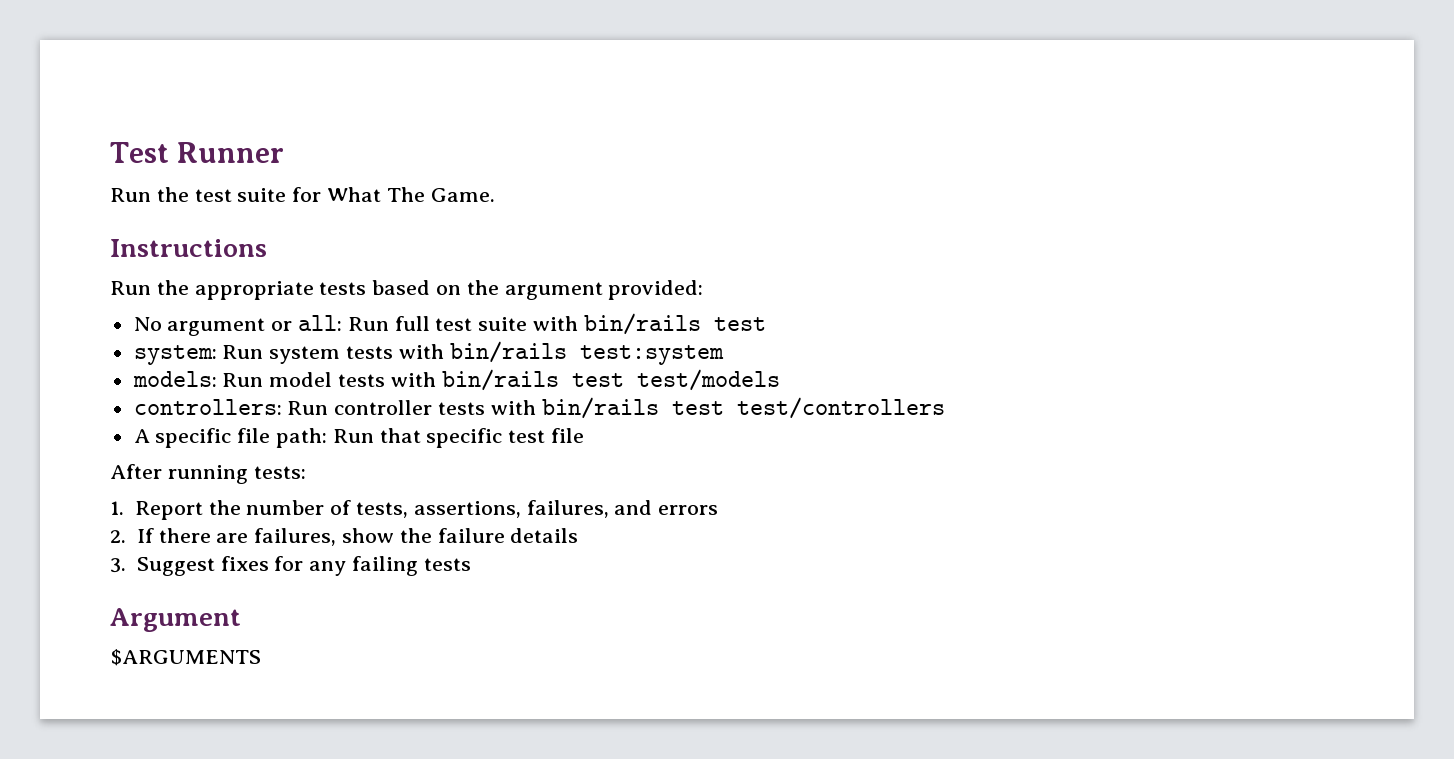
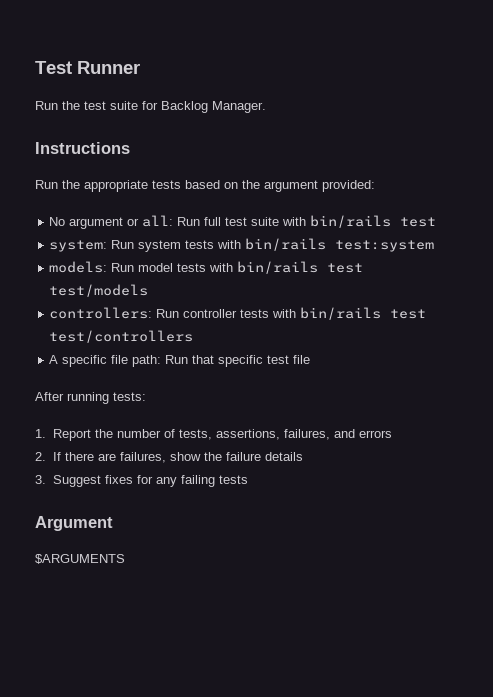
[327,187,495,202] What The Game. -> [161,101,266,113] Backlog Manager.

